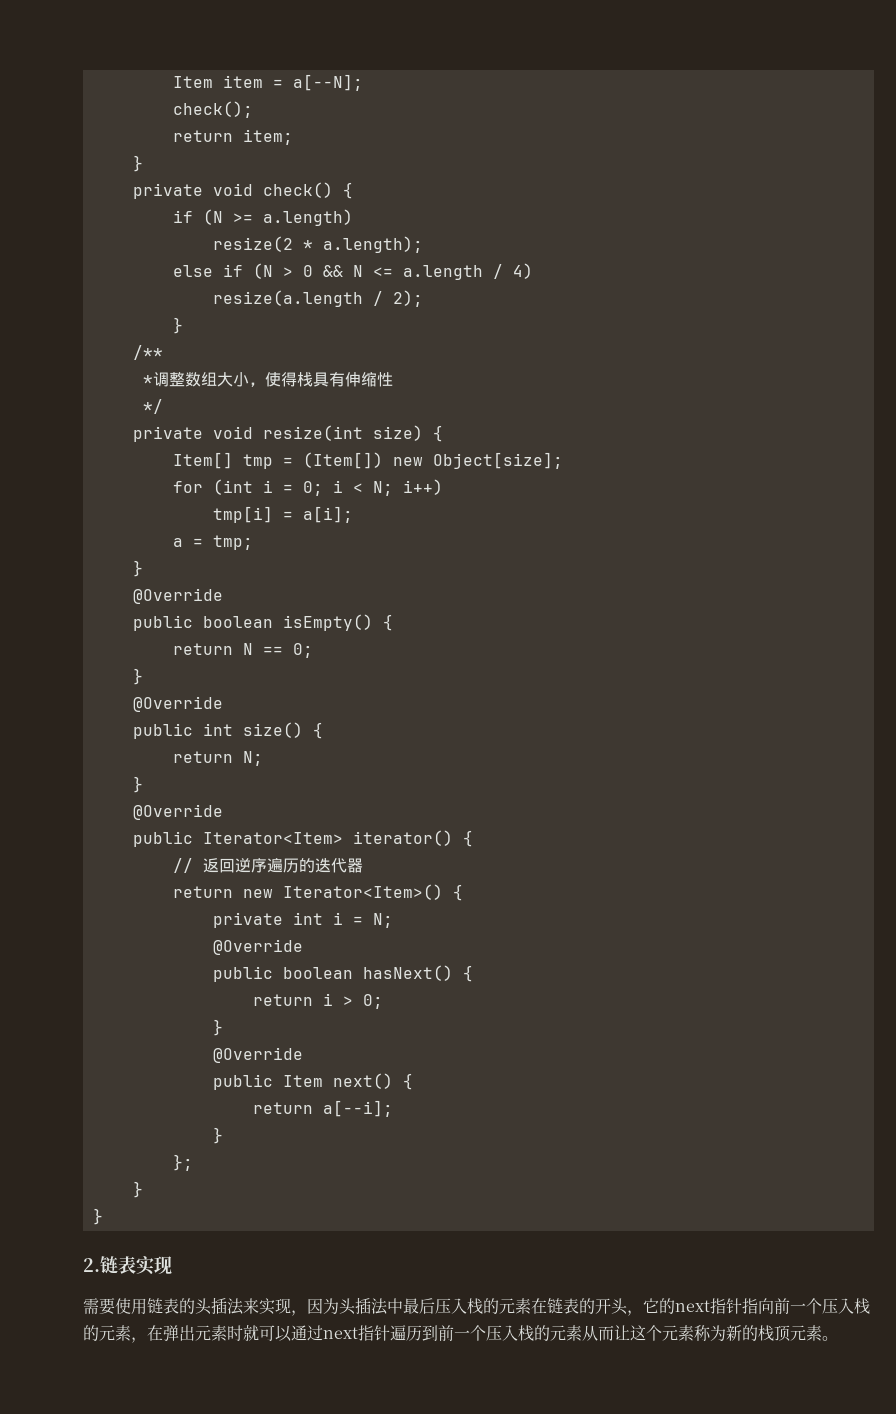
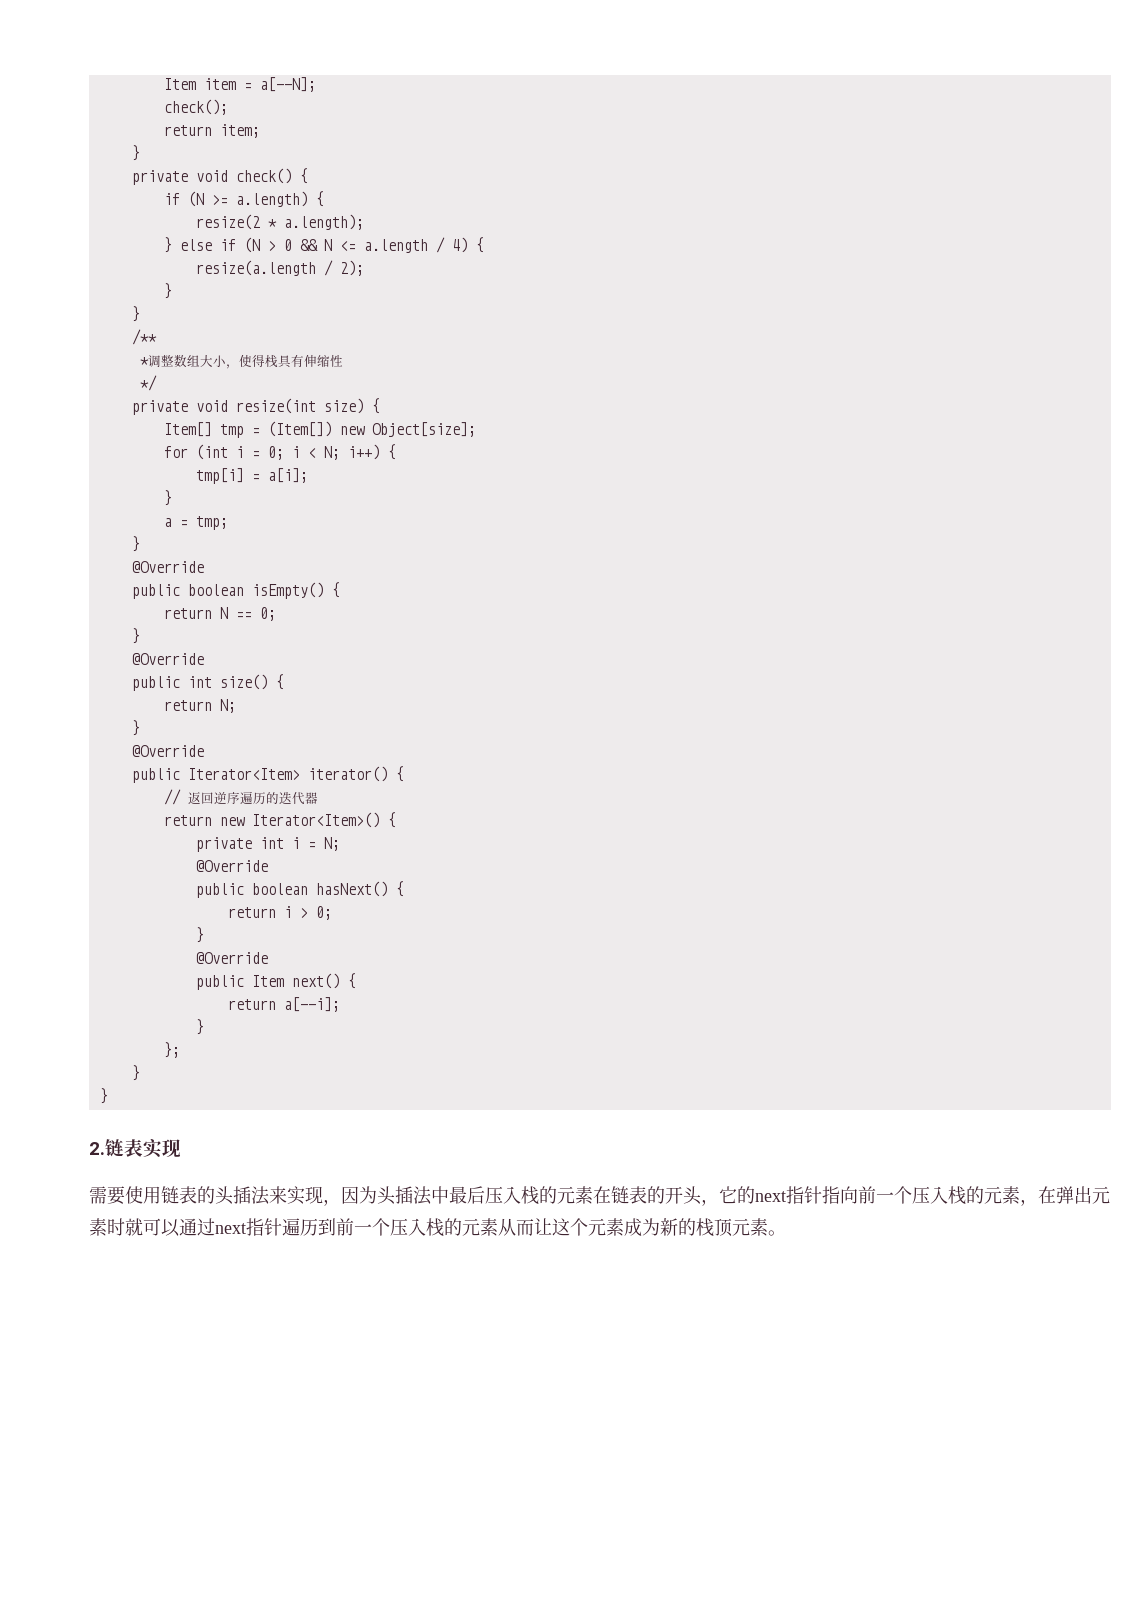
(353, 217) none -> [315,191,324,207] {
(423, 244) none -> [163,237,172,253] }
(533, 271) none -> [475,237,484,253] {
(183, 325) none -> [131,306,140,322] // }
(443, 487) none -> [387,444,396,460] {
(353, 514) none -> [163,490,172,506] // }
[694,1325,711,1341] 称 -> [624,1218,642,1236] 成

